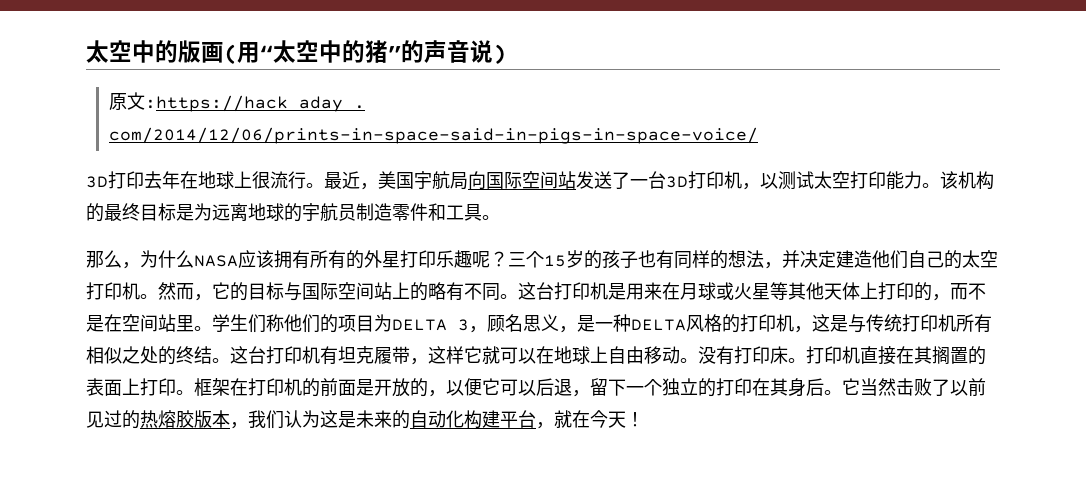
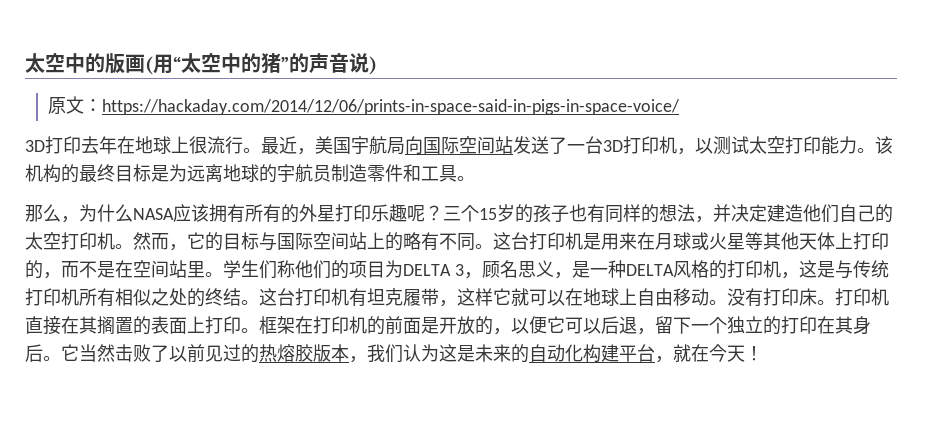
[144,95,365,112] [108,127,758,144] :https://hack aday . com/2014/12/06/prints-in-space-said-in-pigs-in-space-voice/ -> [84,99,681,115] ：https://hackaday.com/2014/12/06/prints-in-space-said-in-pigs-in-space-voice/

